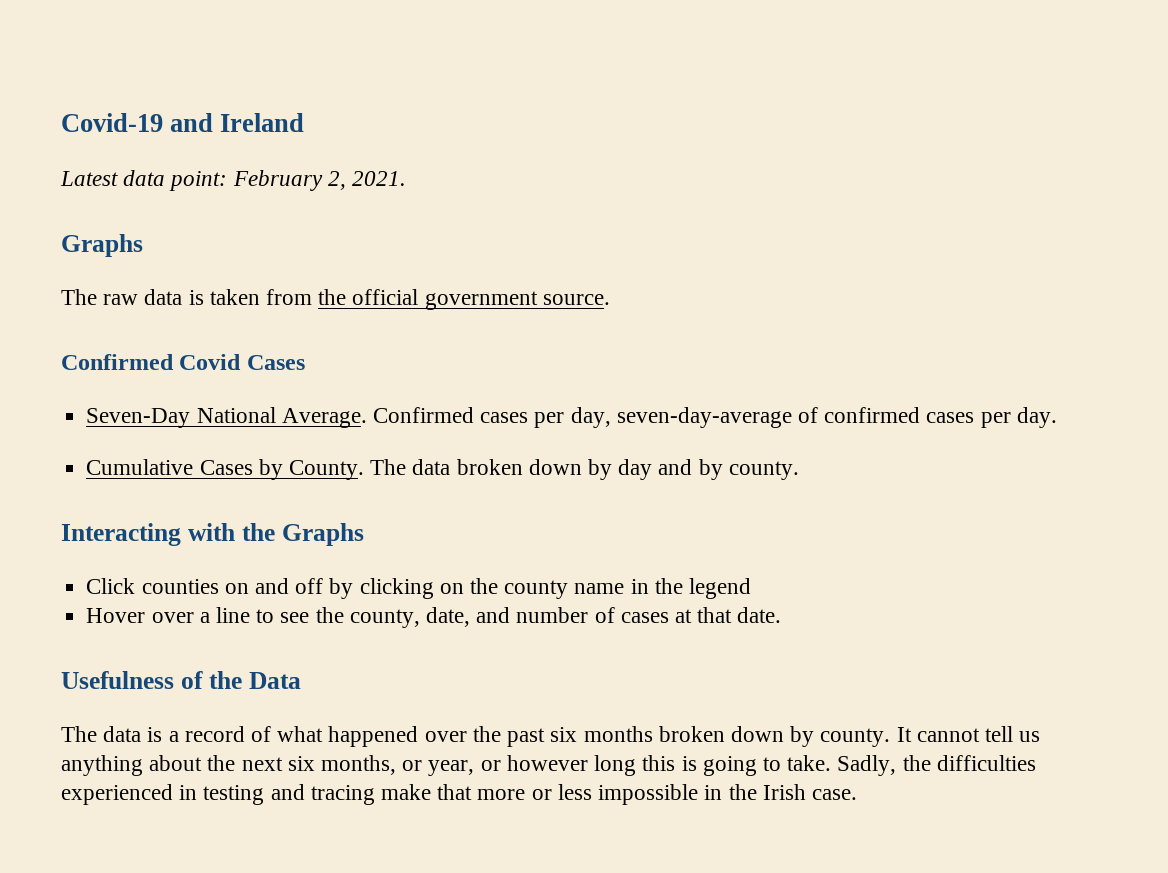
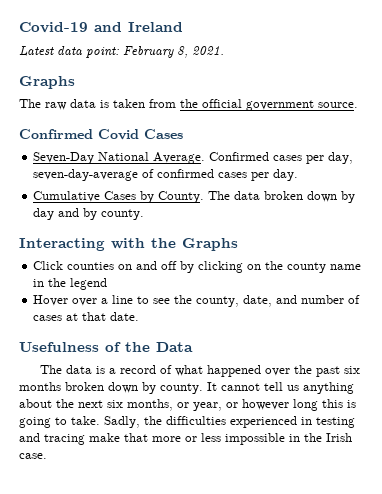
[327,171,346,190] 2, -> [177,46,188,58] 8,

